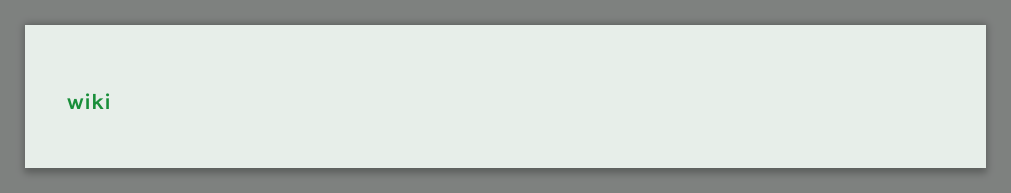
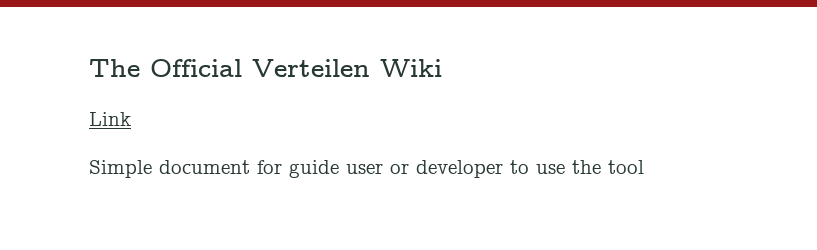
[67,93,111,109] wiki -> [89,59,442,77] [89,112,131,126] [89,160,644,178] The Official Verteilen Wiki // Link // Simple document for guide user or developer to use the tool

